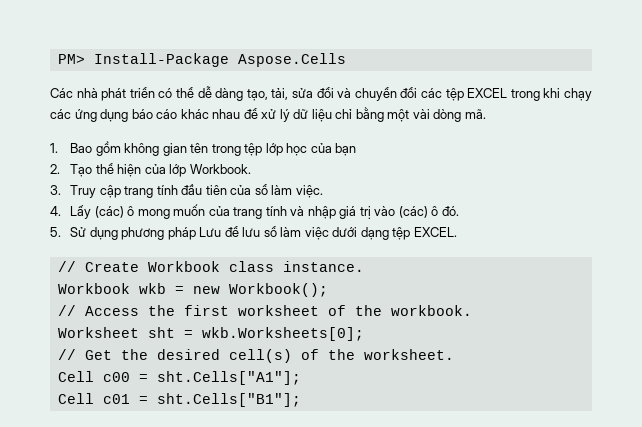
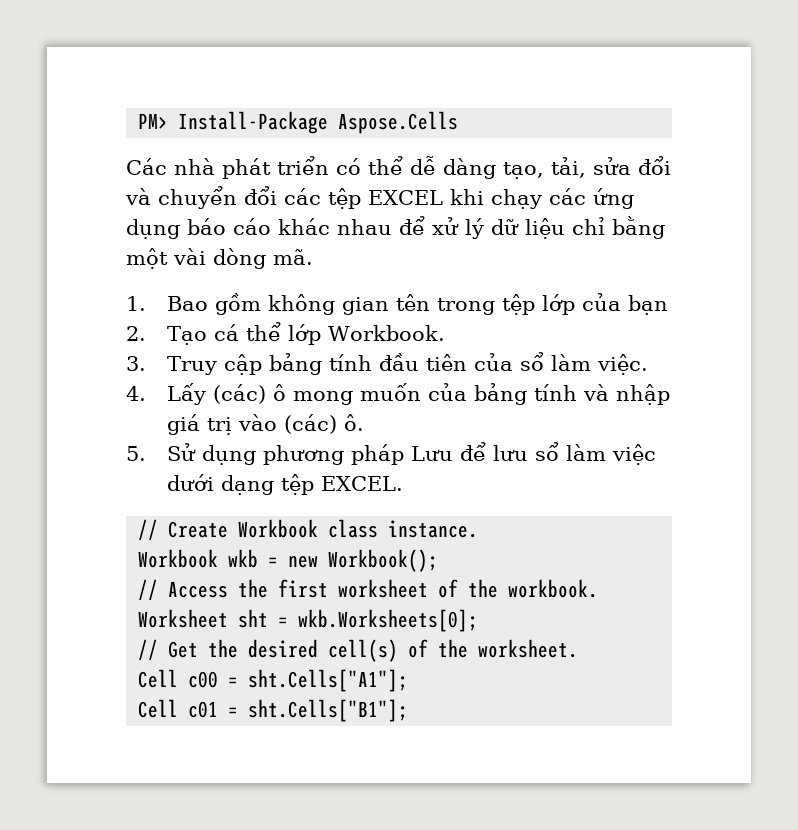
[510,89,540,101] trong -> (443, 197) none
[286,143,308,156] học -> (575, 304) none
[95,163,166,177] thể hiện của -> [213,322,281,341] cá thể
[124,186,154,198] trang -> [268,353,322,375] bảng
[233,207,263,219] trang -> [473,383,527,405] bảng
[431,206,459,216] ô đó. -> [343,414,364,431] ô.

